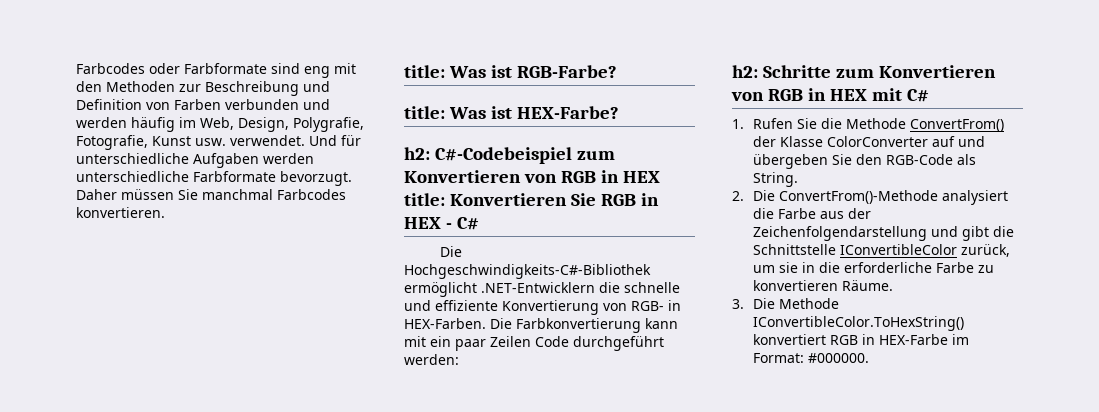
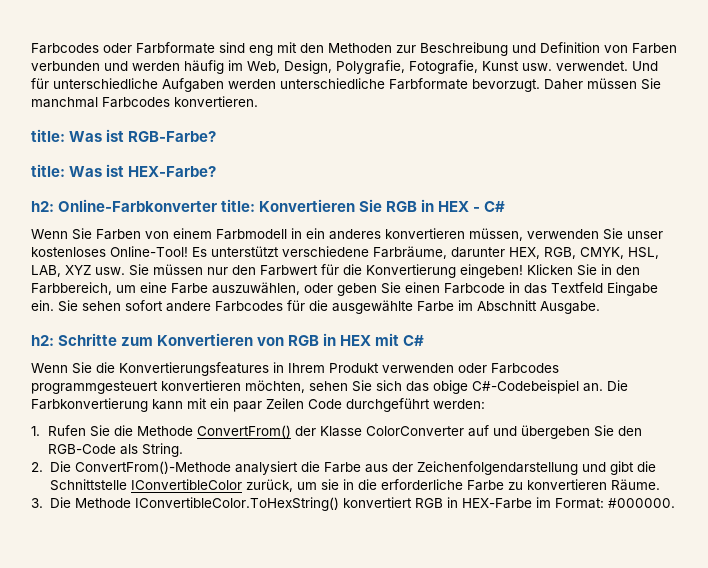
[434,147,615,164] [404,170,660,183] C#-Codebeispiel zum Konvertieren von RGB in HEX -> [58,199,218,212] Online-Farbkonverter
[440,246,463,257] [404,264,651,279] [404,282,680,297] [404,300,681,315] [404,318,678,333] [404,336,664,351] [404,354,459,365] Die Hochgeschwindigkeits-C#-Bibliothek ermöglicht .NET-Entwicklern die schnelle und effiziente Konvertierung von RGB- in HEX-Farben. Die Farbkonvertierung kann mit ein paar Zeilen Code durchgeführt werden: -> [31,228,663,241] [31,246,659,259] [31,264,640,278] [31,282,658,296] [31,300,600,314] Wenn Sie Farben von einem Farbmodell in ein anderes konvertieren müssen, verwenden Sie unser kostenloses Online-Tool! Es unterstützt verschiedene Farbräume, darunter HEX, RGB, CMYK, HSL, LAB, XYZ usw. Sie müssen nur den Farbwert für die Konvertierung eingeben! Klicken Sie in den Farbbereich, um eine Farbe auszuwählen, oder geben Sie einen Farbcode in das Textfeld Eingabe ein. Sie sehen sofort andere Farbcodes für die ausgewählte Farbe im Abschnitt Ausgabe.
(929, 95) none -> [31,362,559,376] [31,380,628,394] [31,398,485,412] // Wenn Sie die Konvertierungsfeatures in Ihrem Produkt verwenden oder Farbcodes programmgesteuert konvertieren möchten, sehen Sie sich das obige C#-Codebeispiel an. Die Farbkonvertierung kann mit ein paar Zeilen Code durchgeführt werden:

